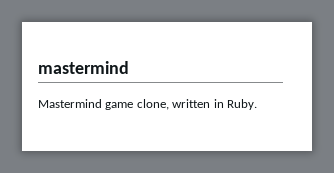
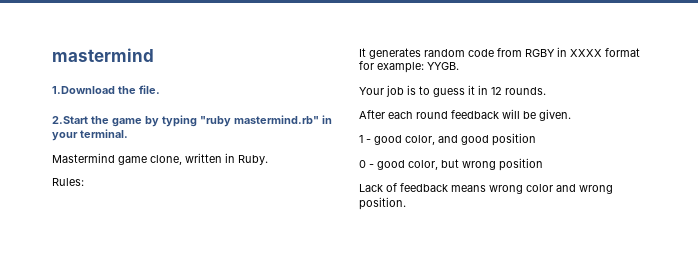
(129, 67) none -> [52,85,160,94] [52,115,332,127] [52,129,128,141] // 1.Download the file. // 2.Start the game by typing "ruby mastermind.rb" in your terminal.
(257, 104) none -> [52,178,84,186] [359,47,640,59] [359,61,459,73] [359,85,546,97] [359,109,571,121] [359,133,536,146] [359,158,543,171] [359,183,613,194] [359,197,406,210] // Rules: // It generates random code from RGBY in XXXX format for example: YYGB. // Your job is to guess it in 12 rounds. // After each round feedback will be given. // 1 - good color, and good position // 0 - good color, but wrong position // Lack of feedback means wrong color and wrong position.

